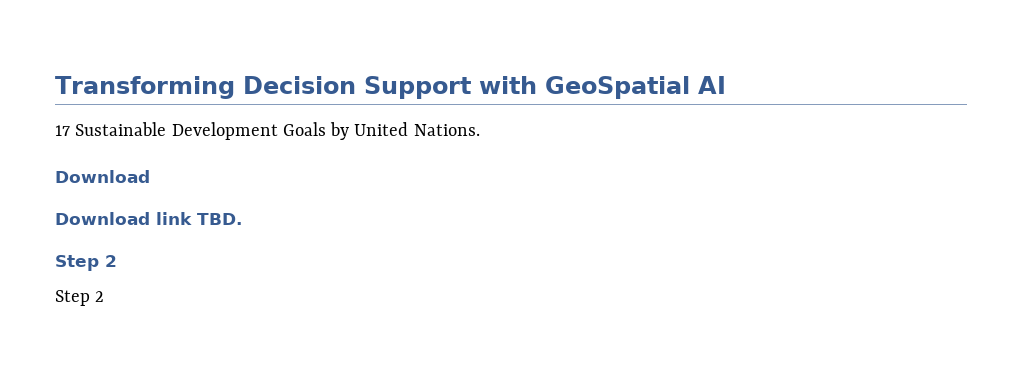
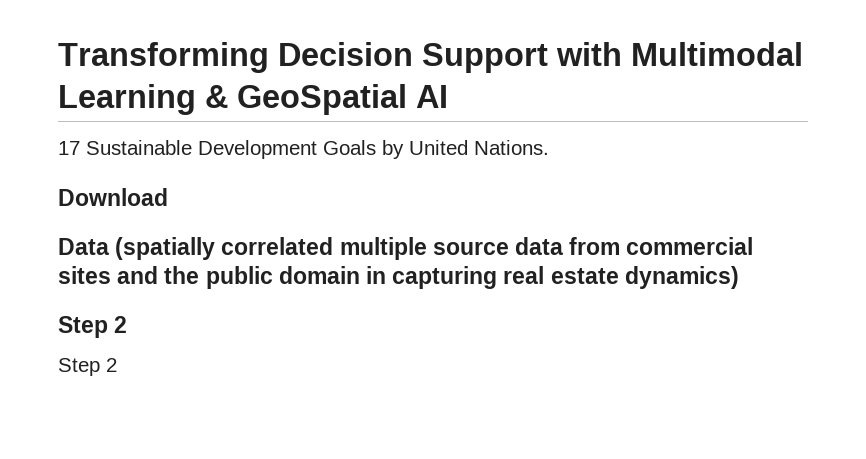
(537, 85) none -> [631,42,803,66] [58,84,228,115] Multimodal Learning &
[55,212,242,225] Download link TBD. -> [58,237,754,260] [58,266,739,289] Data (spatially correlated multiple source data from commercial sites and the public domain in capturing real estate dynamics)

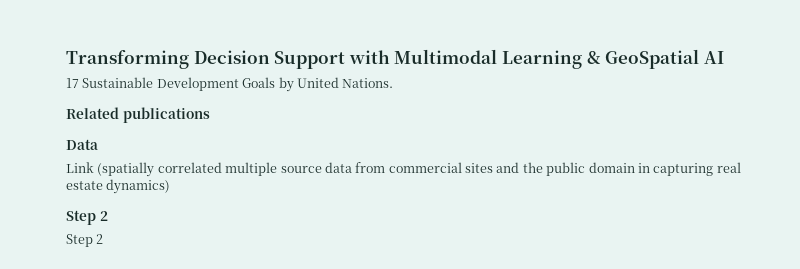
[58,188,168,206] Download -> [66,107,210,123] Related publications
(109, 246) none -> [66,162,94,173] // Link

